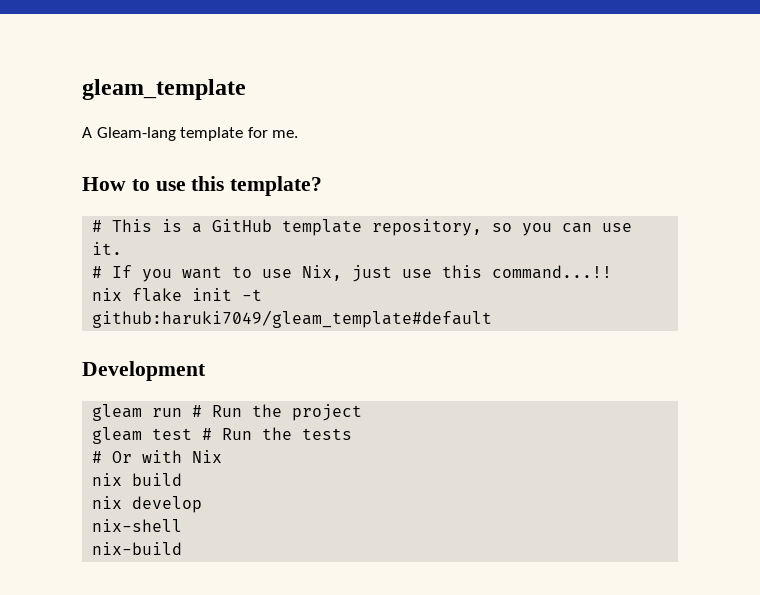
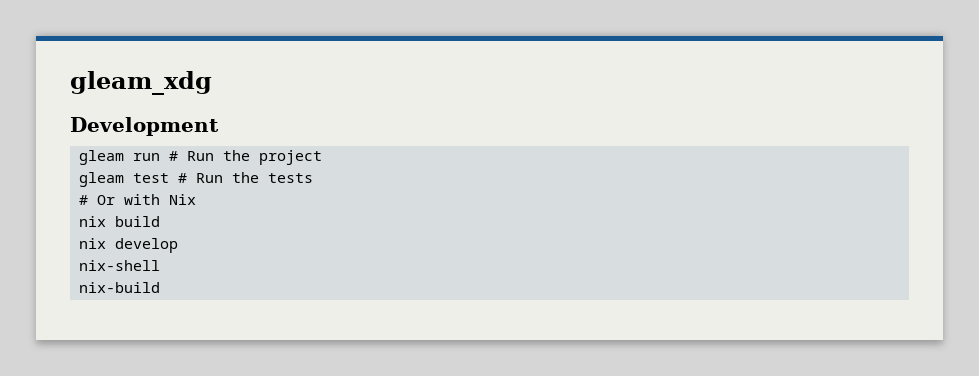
[82,79,246,100] [82,127,299,141] [82,176,323,196] [92,219,633,236] [92,242,123,255] [92,265,613,282] [92,288,263,302] [92,310,493,328] gleam_template // A Gleam-lang template for me. // How to use this template? // # This is a GitHub template repository, so you can use it. // # If you want to use Nix, just use this command...!! // nix flake init -t github:haruki7049/gleam_template#default -> [70,71,212,95] gleam_xdg

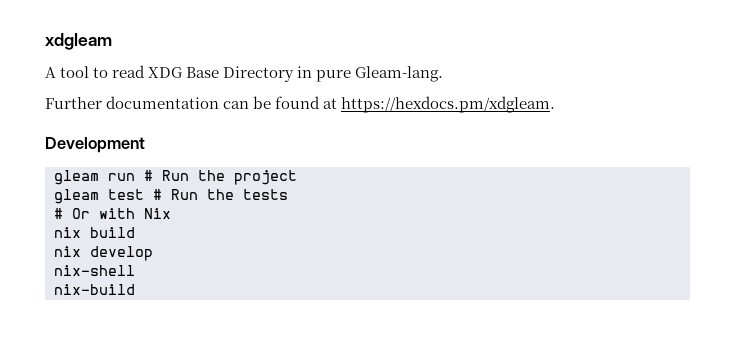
[70,71,212,95] gleam_xdg -> [45,33,112,50] [45,65,444,82] [45,96,556,113] xdgleam // A tool to read XDG Base Directory in pure Gleam-lang. // Further documentation can be found at https://hexdocs.pm/xdgleam.

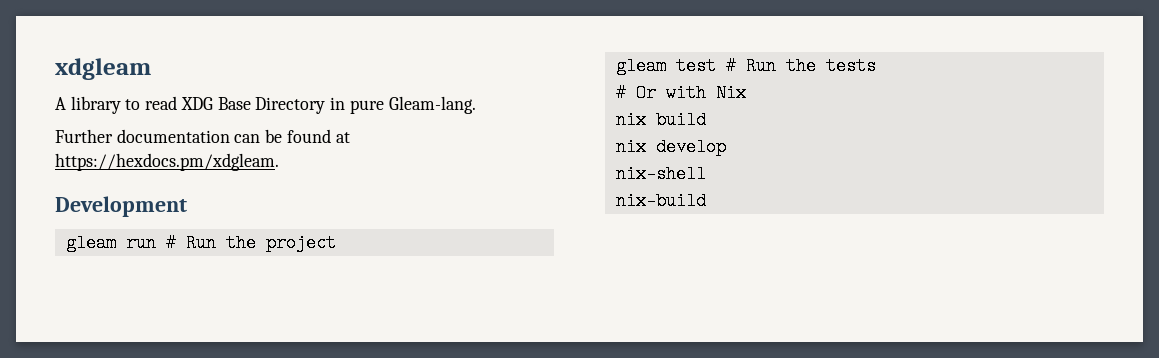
[60,66,90,78] tool -> [70,96,121,114] library

